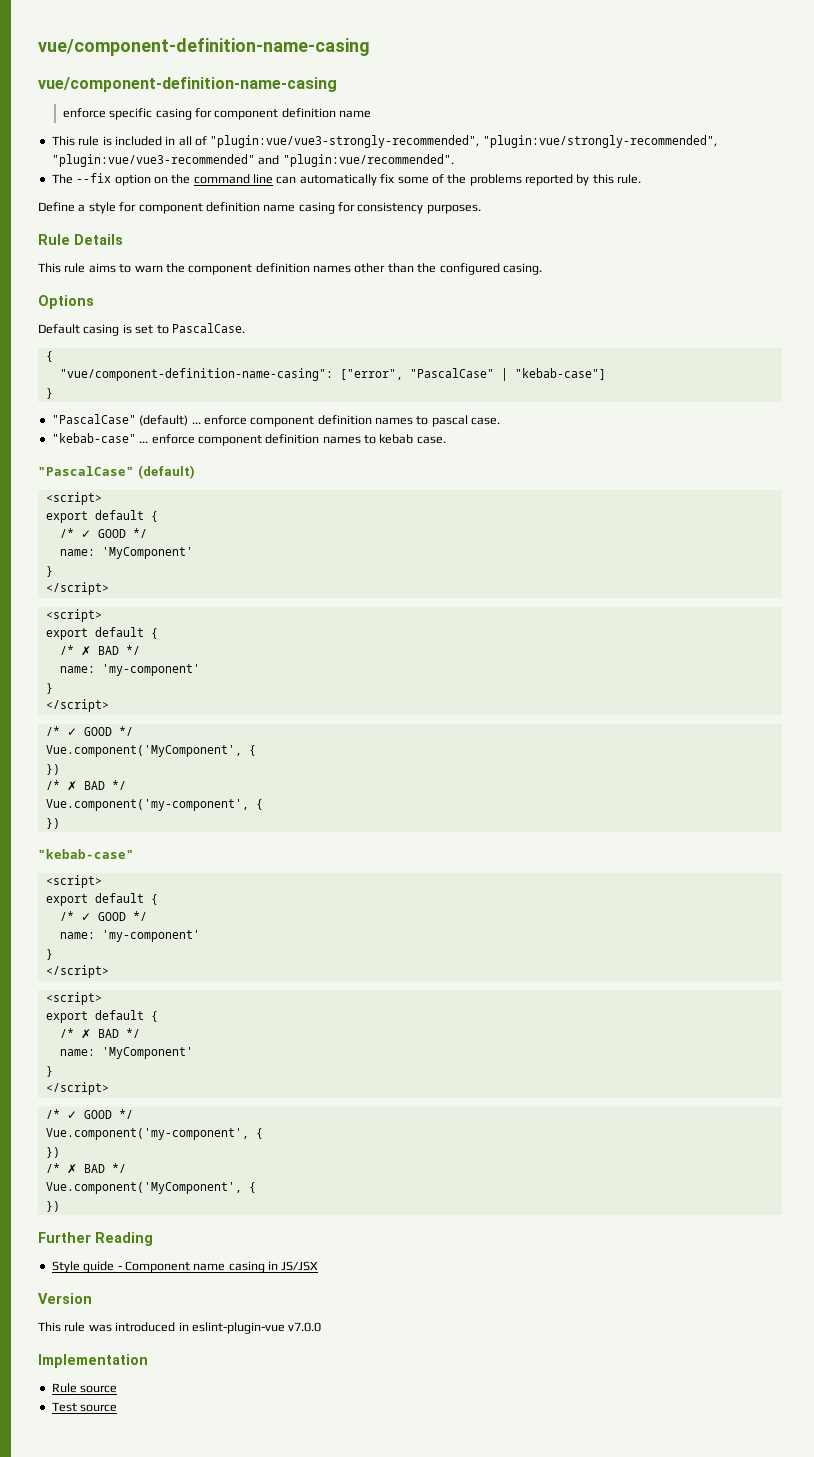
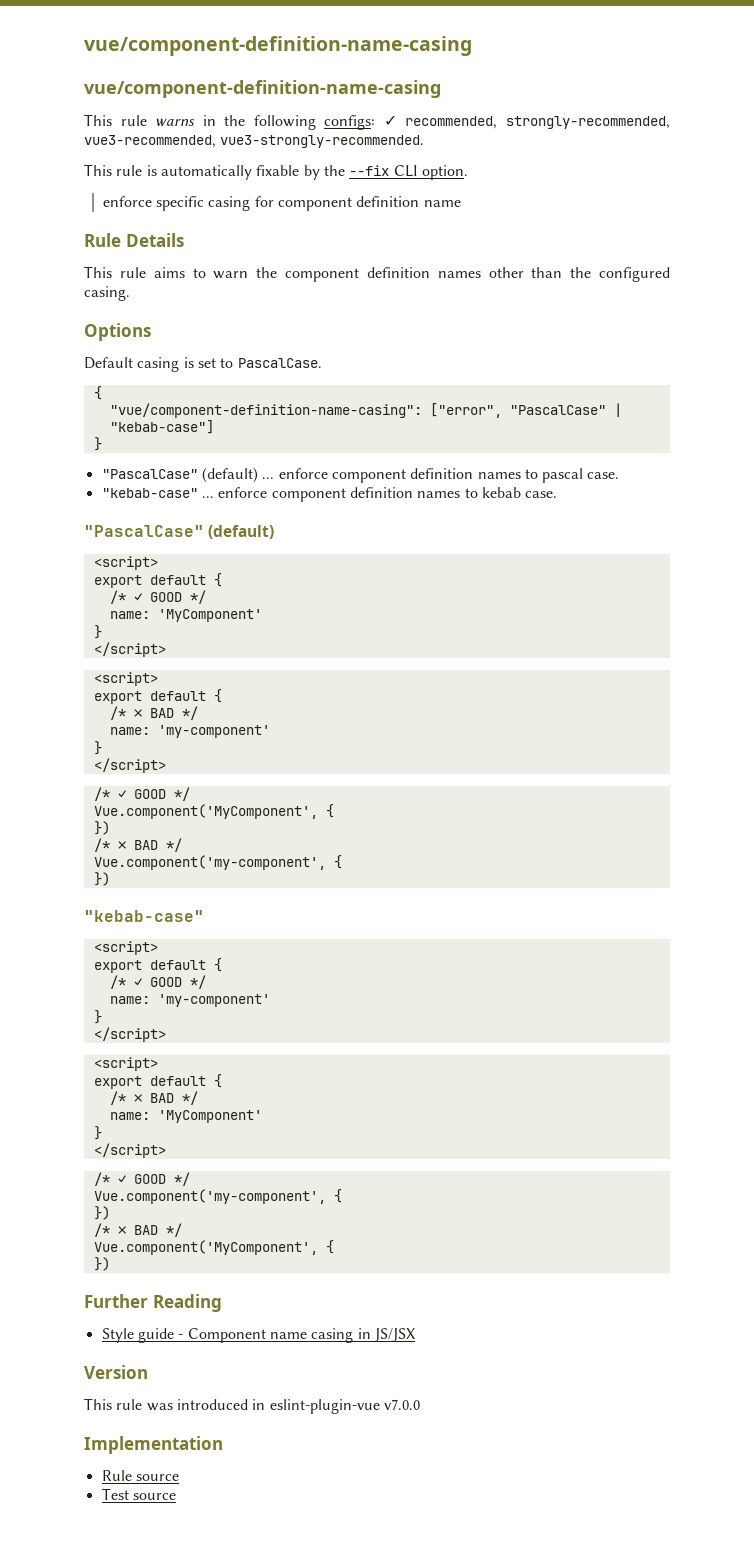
(337, 84) none -> [84,114,670,130] [84,135,425,148] [84,164,468,180] // This rule warns in the following configs: ✓ recommended, strongly-recommended, vue3-recommended, vue3-strongly-recommended. // This rule is automatically fixable by the --fix CLI option.
[51,135,717,148] [51,154,454,167] [51,173,642,186] [38,202,481,214] // This rule is included in all of "plugin:vue/vue3-strongly-recommended", "plugin:vue/strongly-recommended", "plugin:vue/vue3-recommended" and "plugin:vue/recommended". // The --fix option on the command line can automatically fix some of the problems reported by this rule. // Define a style for component definition name casing for consistency purposes. -> (461, 203) none

